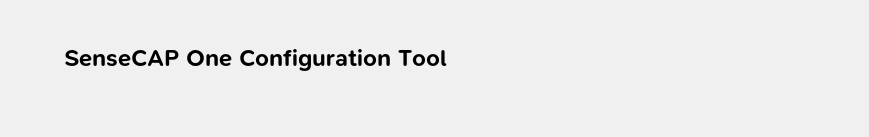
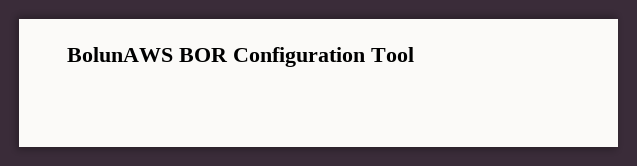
[64,49,232,67] SenseCAP One -> [67,47,228,62] BolunAWS BOR

